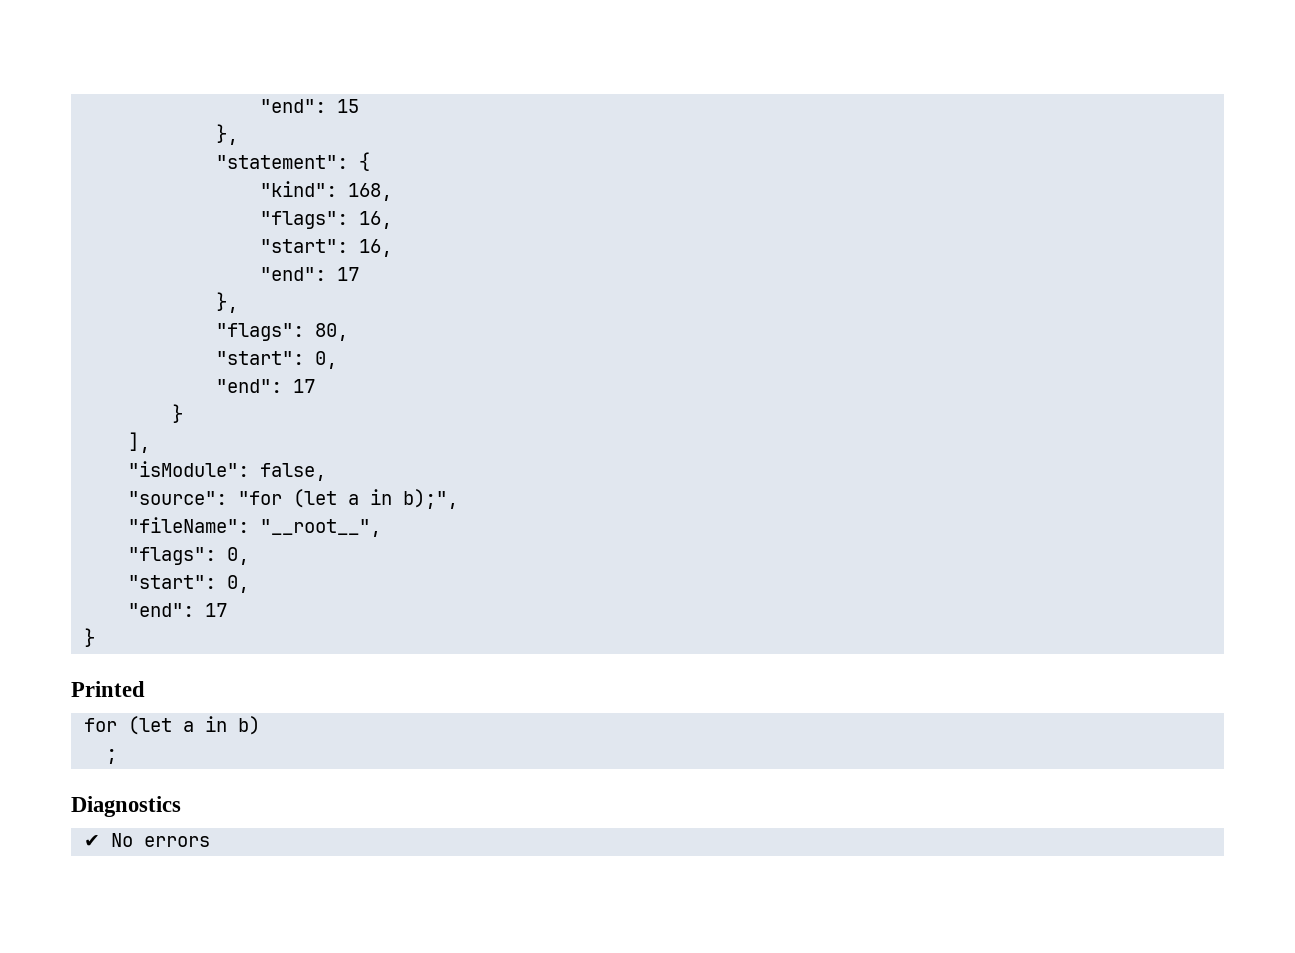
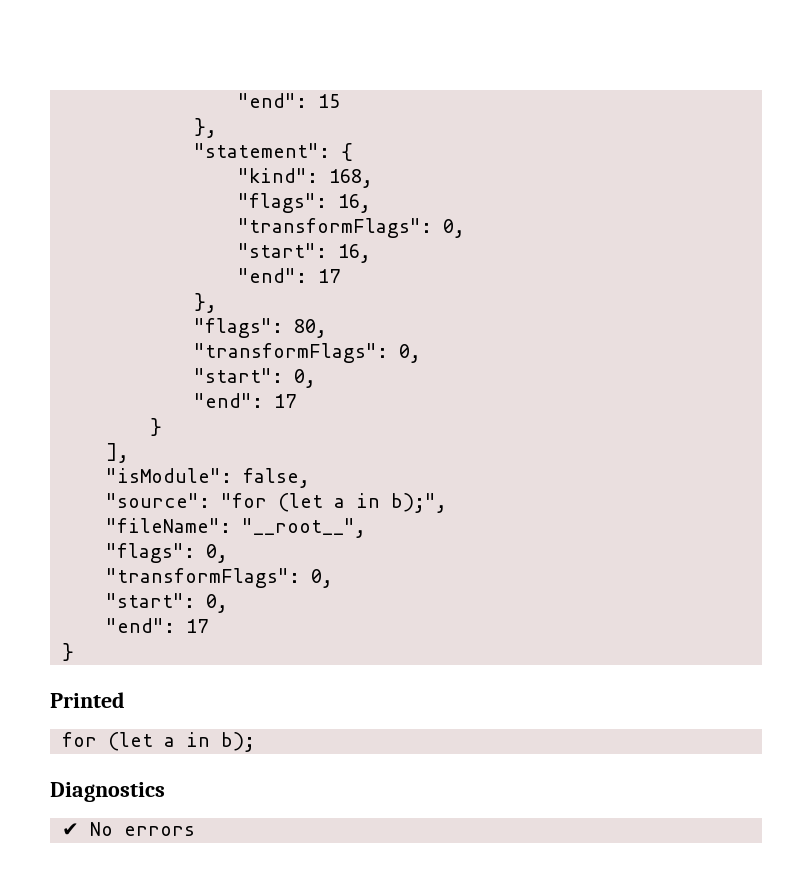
(392, 220) none -> [238,218,466,238] // "transformFlags": 0,
(348, 332) none -> [194,343,422,363] // "transformFlags": 0,
(249, 556) none -> [106,568,334,588] // "transformFlags": 0,
[237,716,260,735] [105,749,117,764] b) // ; -> [221,732,256,752] b);

